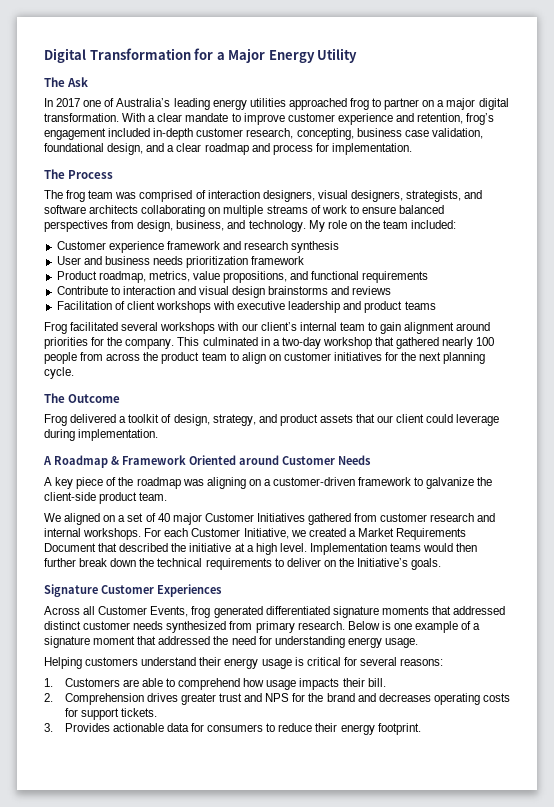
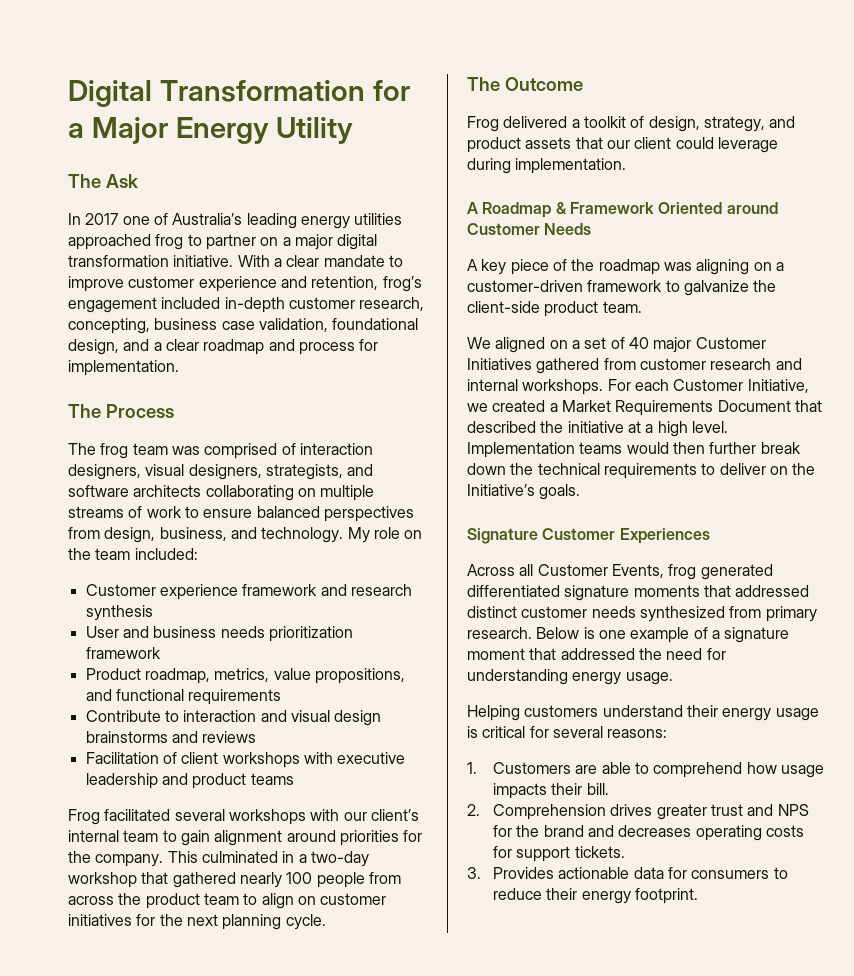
[44,113,119,122] transformation. -> [68,255,234,267] transformation initiative.

